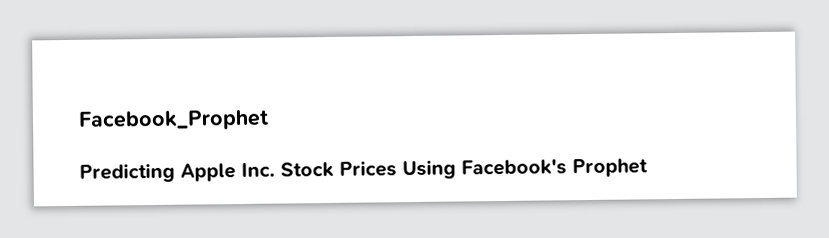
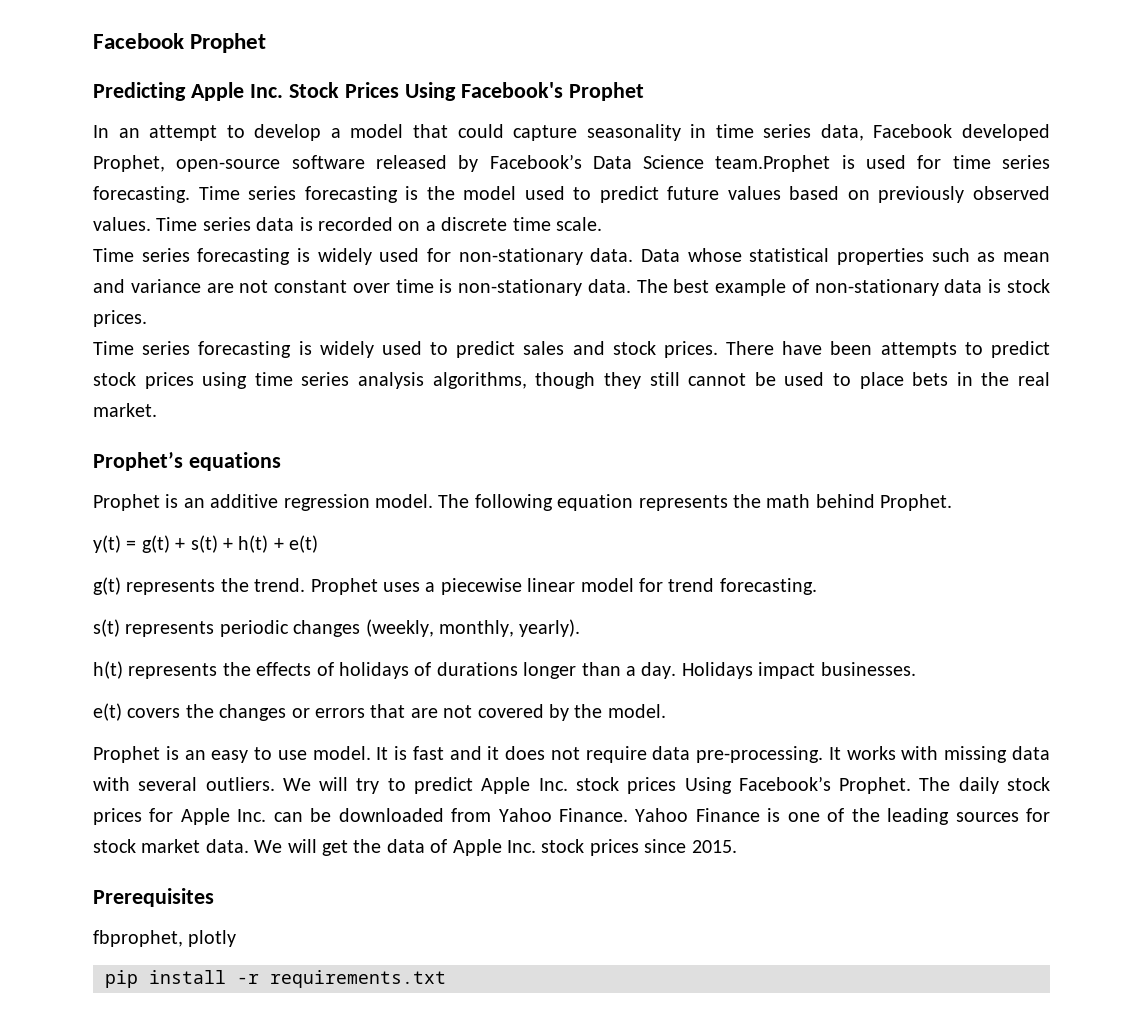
[78,109,269,131] Facebook_Prophet -> [93,33,267,53] Facebook Prophet
(648, 168) none -> [93,124,1050,141] [93,154,1050,172] [93,186,1050,203] [93,217,602,231] [93,248,1050,265] [93,279,1050,296] [93,310,147,327] [93,341,1050,358] [93,372,1050,389] [93,403,157,417] [93,452,281,471] [93,494,953,511] [93,535,319,553] [93,577,817,595] [93,619,581,637] [93,661,916,679] [93,703,666,721] [93,746,1051,763] [93,776,1050,794] [93,808,1050,825] [93,839,737,856] [93,888,214,907] [93,930,237,947] [105,970,446,988] // In an attempt to develop a model that could capture seasonality in time series data, Facebook developed Prophet, open-source software released by Facebook’s Data Science team.Prophet is used for time series forecasting. Time series forecasting is the model used to predict future values based on previously observed values. Time series data is recorded on a discrete time scale. // Time series forecasting is widely used for non-stationary data. Data whose statistical properties such as mean and variance are not constant over time is non-stationary data. The best example of non-stationary data is stock prices. // Time series forecasting is widely used to predict sales and stock prices. There have been attempts to predict stock prices using time series analysis algorithms, though they still cannot be used to place bets in the real market. // Prophet’s equations // Prophet is an additive regression model. The following equation represents the math behind Prophet. // y(t) = g(t) + s(t) + h(t) + e(t) // g(t) represents the trend. Prophet uses a piecewise linear model for trend forecasting. // s(t) represents periodic changes (weekly, monthly, yearly). // h(t) represents the effects of holidays of durations longer than a day. Holidays impact businesses. // e(t) covers the changes or errors that are not covered by the model. // Prophet is an easy to use model. It is fast and it does not require data pre-processing. It works with missing data with several outliers. We will try to predict Apple Inc. stock prices Using Facebook’s Prophet. The daily stock prices for Apple Inc. can be downloaded from Yahoo Finance. Yahoo Finance is one of the leading sources for stock market data. We will get the data of Apple Inc. stock prices since 2015. // Prerequisites // fbprophet, plotly // pip install -r requirements.txt

